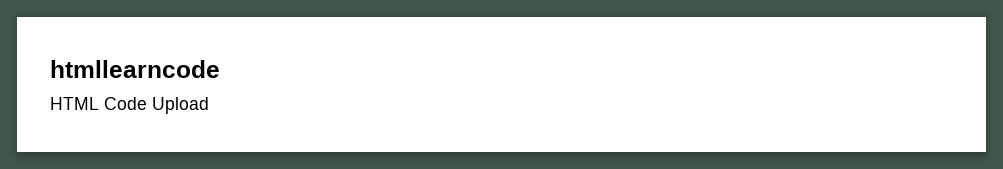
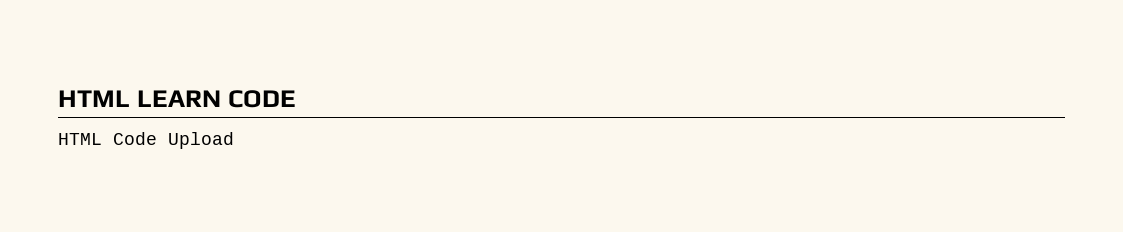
[50,60,220,78] htmllearncode -> [58,90,296,108] HTML LEARN CODE

